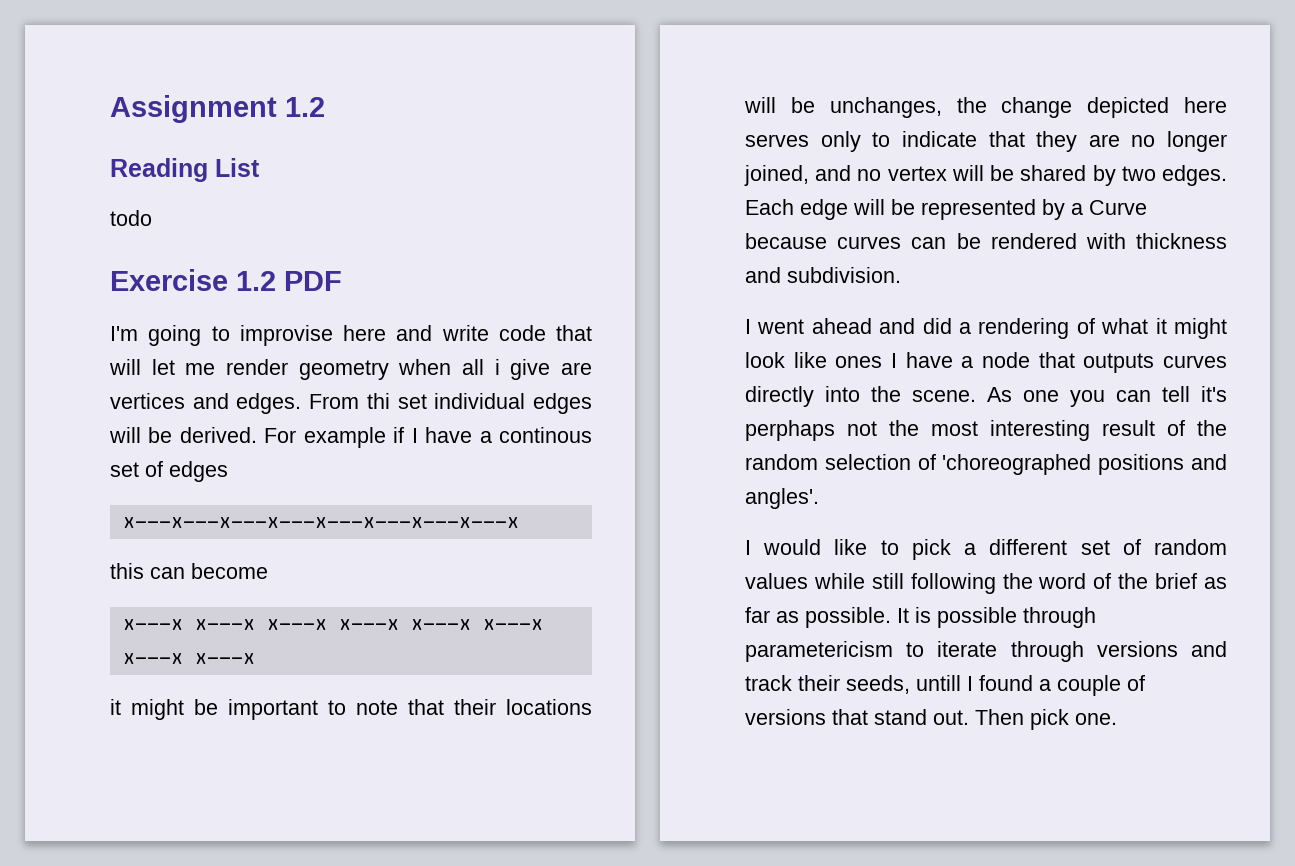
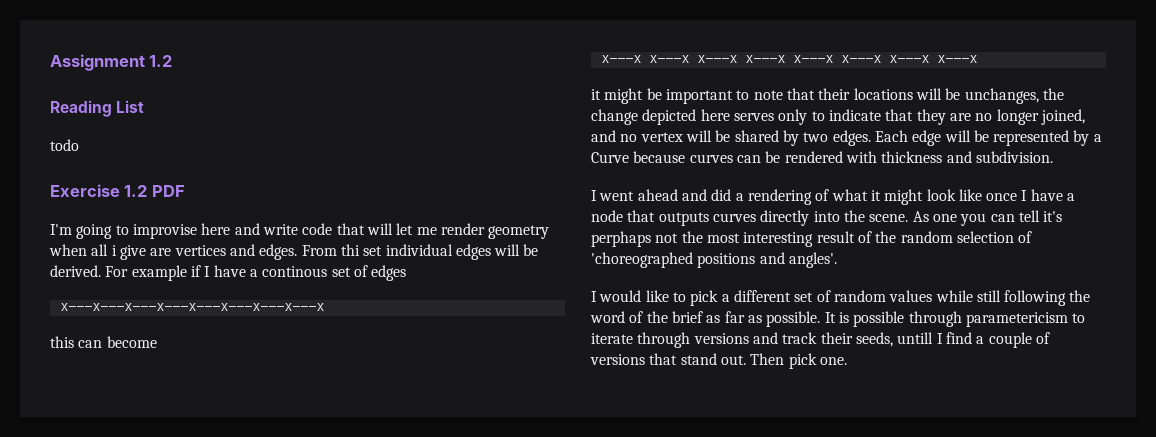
[835,356,883,368] ones -> [986,193,1018,201] once
[979,675,1033,691] found -> [945,332,972,344] find

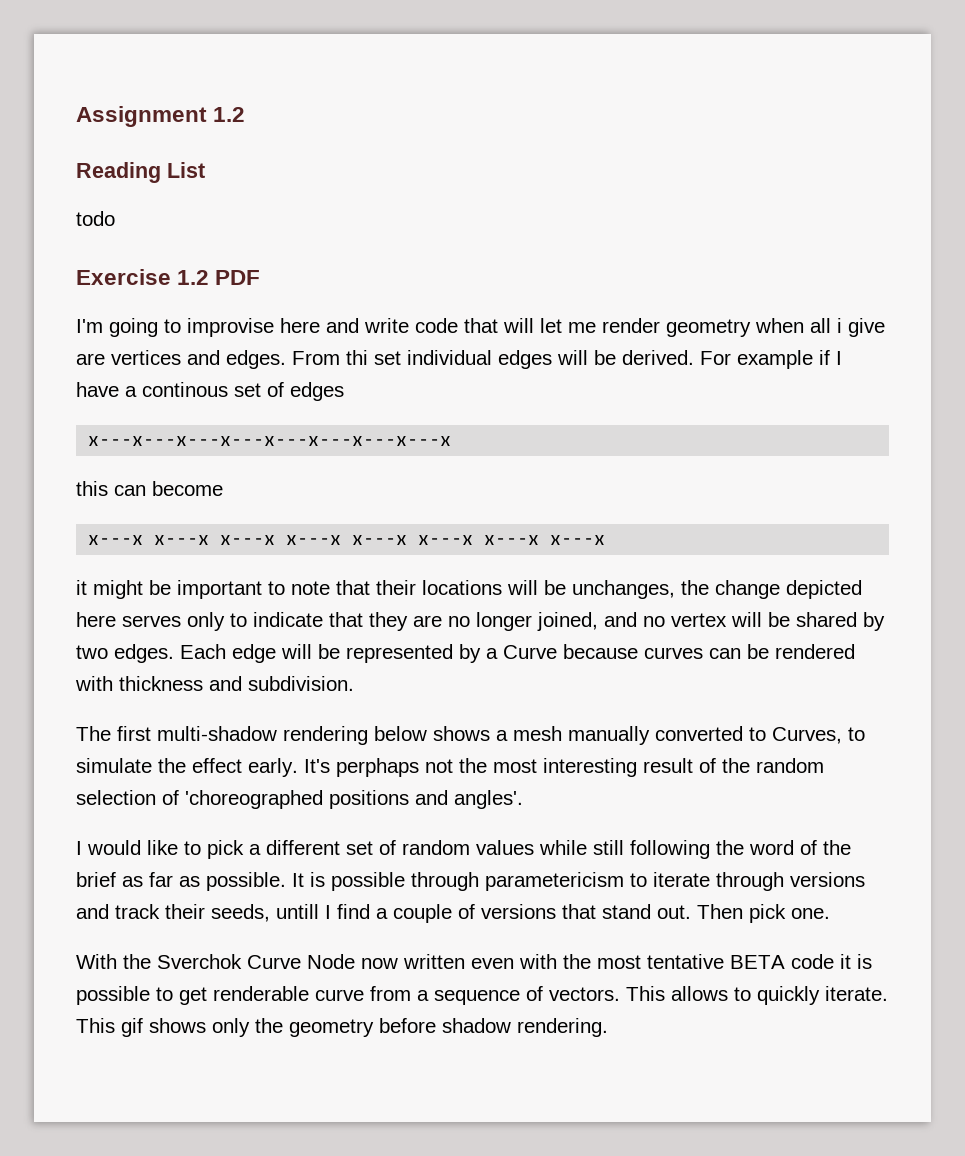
[591,189,1076,205] [591,210,1063,226] I went ahead and did a rendering of what it might look like once I have a node that outputs curves directly into the scene. As one you can tell it's -> [76,726,865,745] [76,758,330,777] The first multi-shadow rendering below shows a mesh manually converted to Curves, to simulate the effect early. It's
(847, 361) none -> [76,954,872,969] [76,986,888,1005] [76,1018,608,1037] // With the Sverchok Curve Node now written even with the most tentative BETA code it is possible to get renderable curve from a sequence of vectors. This allows to quickly iterate. This gif shows only the geometry before shadow rendering.

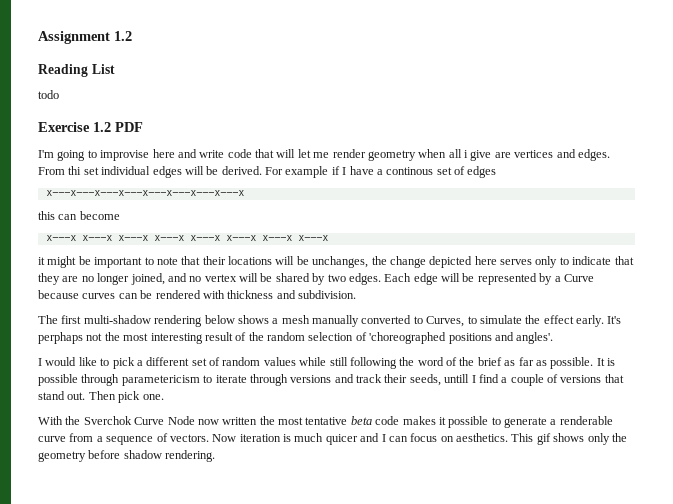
[471,954,557,969] even with -> (258, 421) none
[730,954,872,969] [76,986,207,1005] BETA code it is possible to get -> [350,416,557,428] beta code makes it possible to generate a
[626,986,888,1005] This allows to quickly iterate. -> [212,433,508,445] Now iteration is much quicer and I can focus on aesthetics.

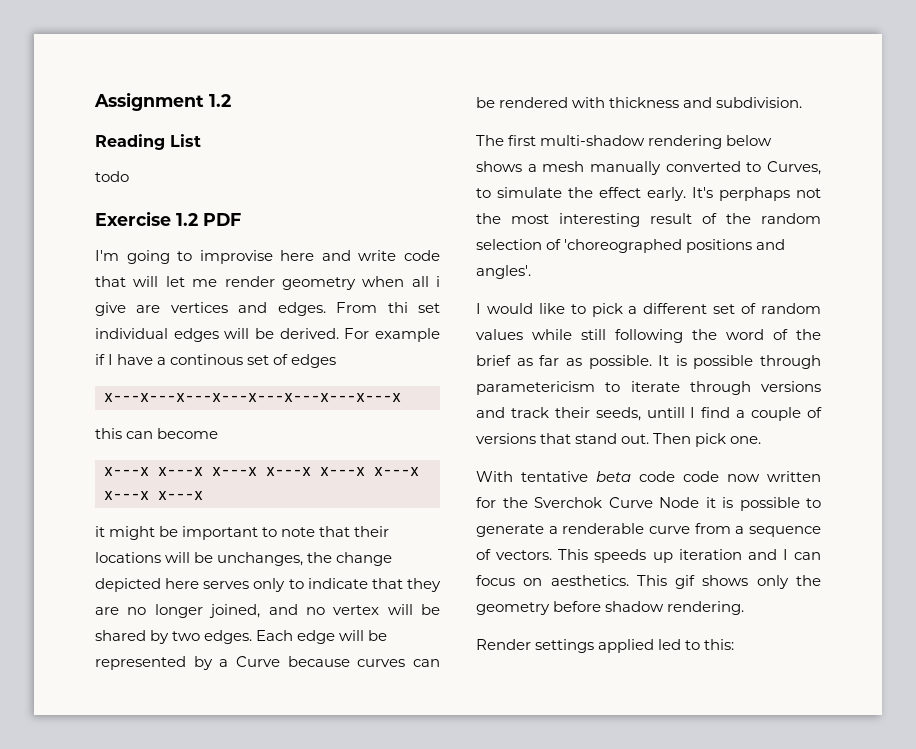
[65,416,446,425] the Sverchok Curve Node now written the most tentative beta code makes it -> [521,471,821,482] [476,497,733,508] tentative beta code code now written for the Sverchok Curve Node it is
[212,433,358,445] Now iteration is much quicer -> [558,549,742,563] This speeds up iteration
(216, 456) none -> [476,639,735,653] // Render settings applied led to this:

